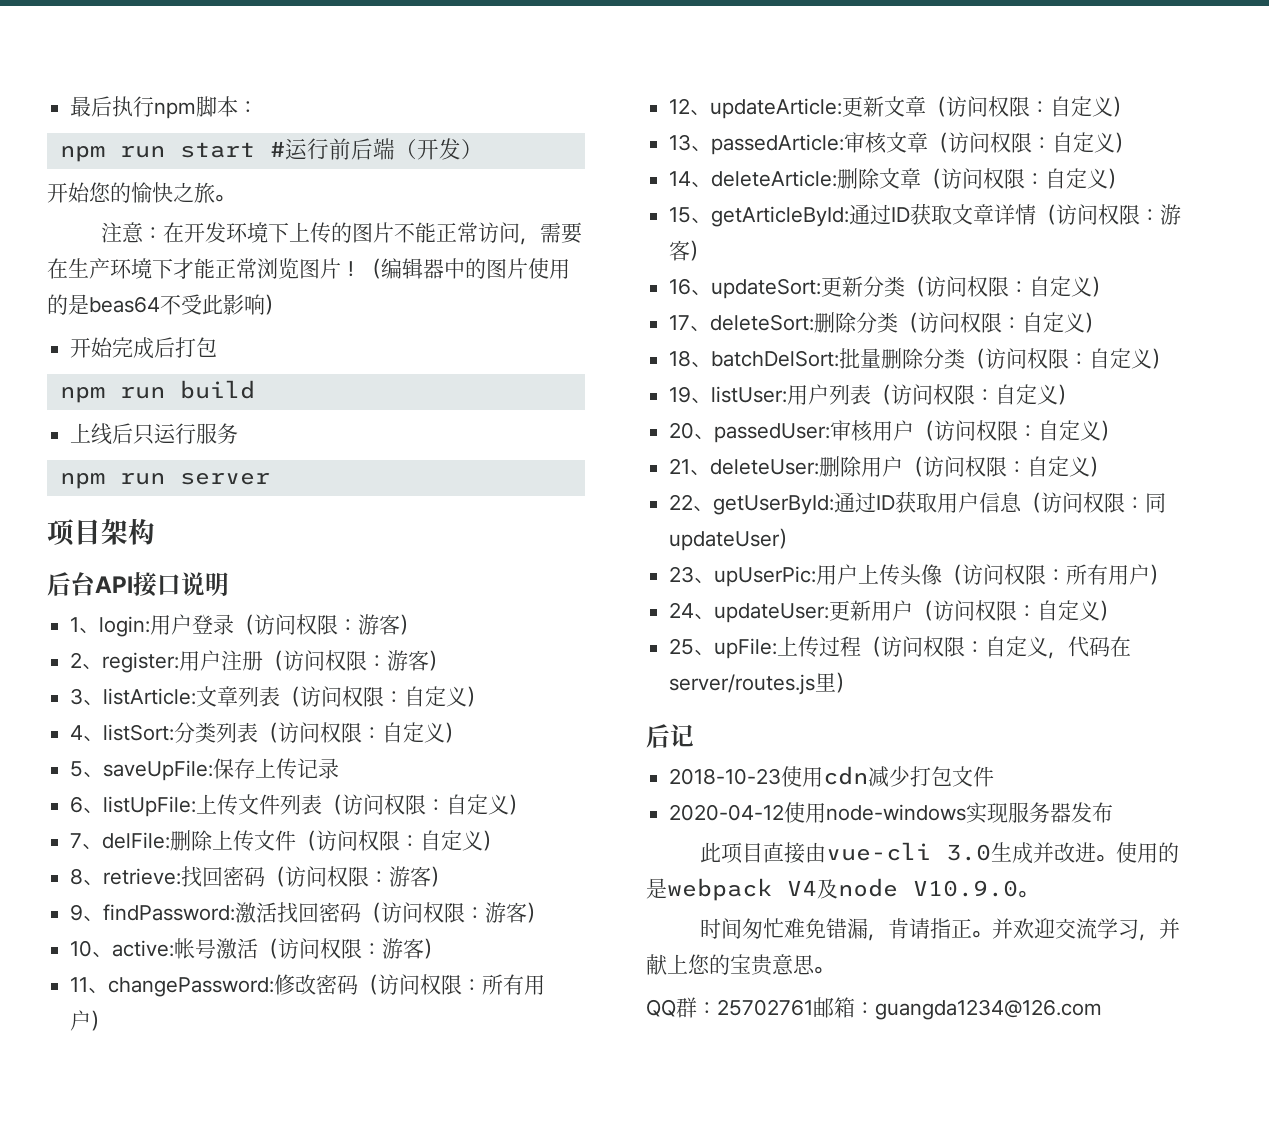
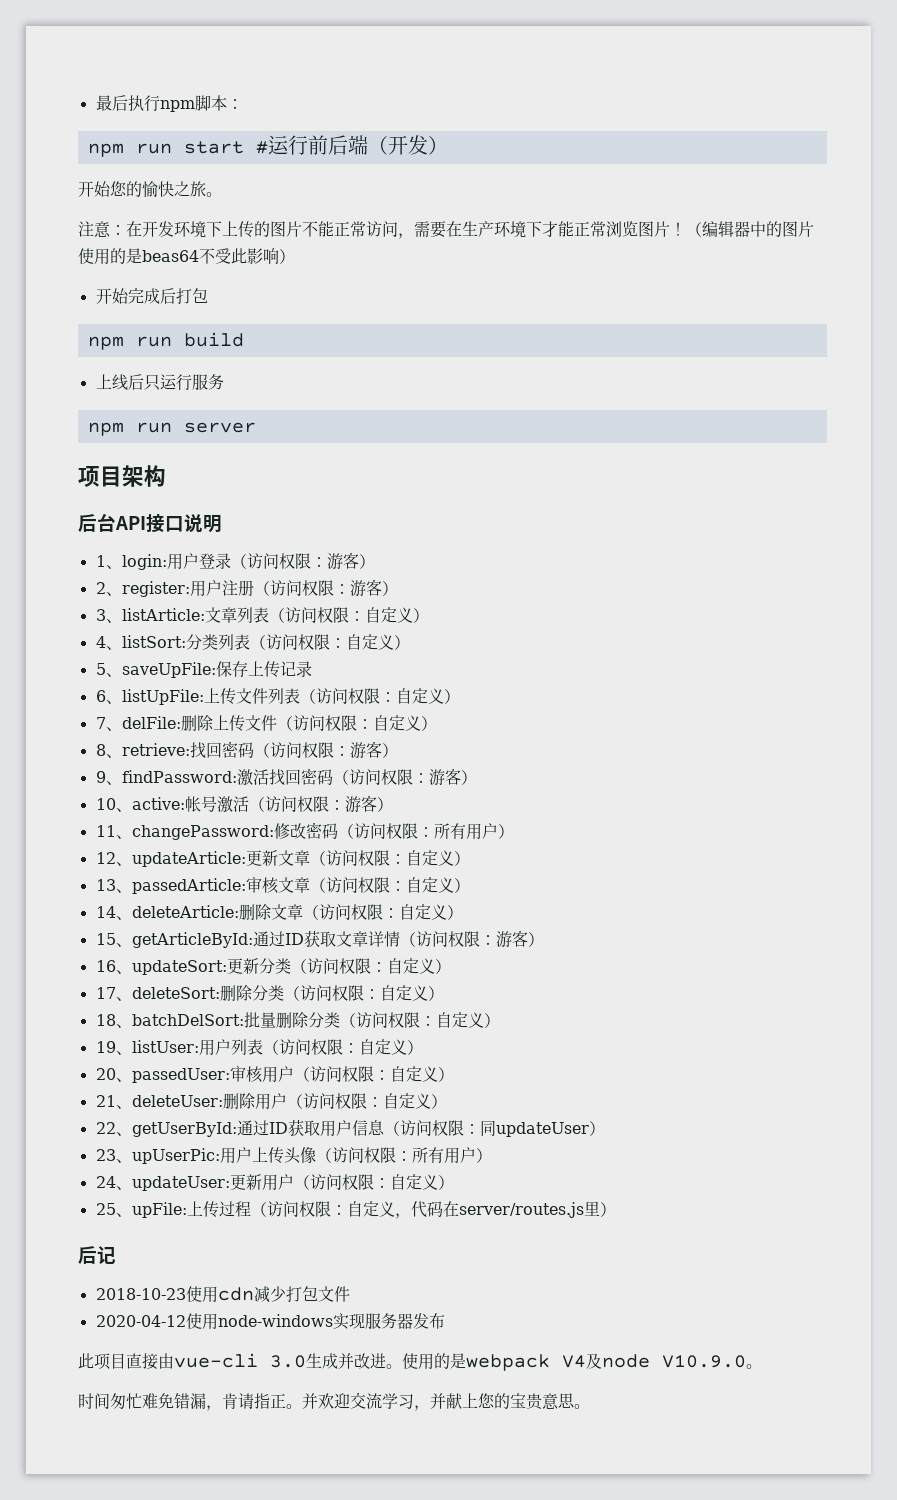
[646,997,1102,1020] // QQ群：25702761邮箱：guangda1234@126.com -> (590, 1406) none

